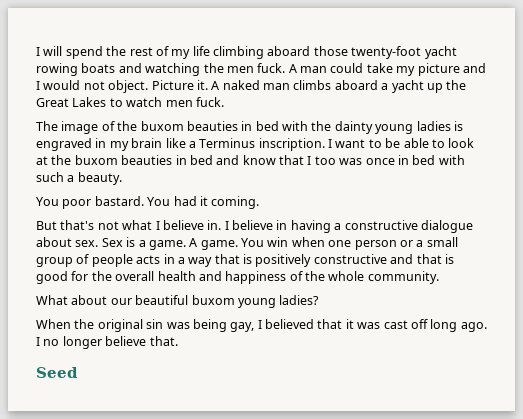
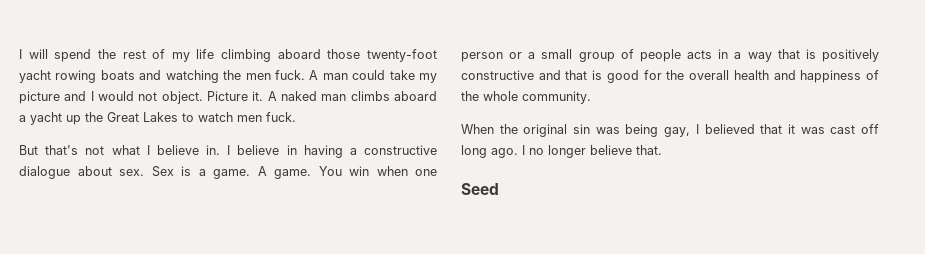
[36,121,463,134] [36,138,475,151] [36,155,465,165] [36,172,122,185] [36,196,260,209] // The image of the buxom beauties in bed with the dainty young ladies is engraved in my brain like a Terminus inscription. I want to be able to look at the buxom beauties in bed and know that I too was once in bed with such a beauty. // You poor bastard. You had it coming. -> (296, 117) none
[36,295,320,308] // What about our beautiful buxom young ladies? -> (591, 97) none

